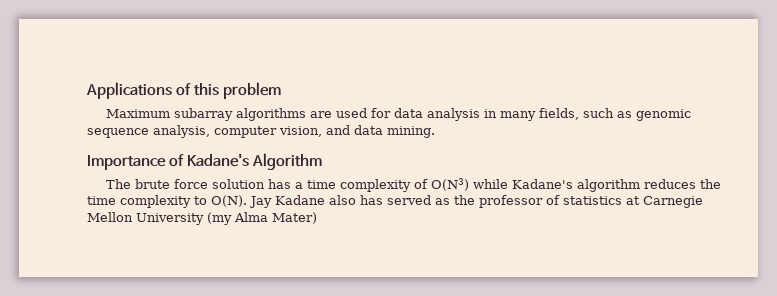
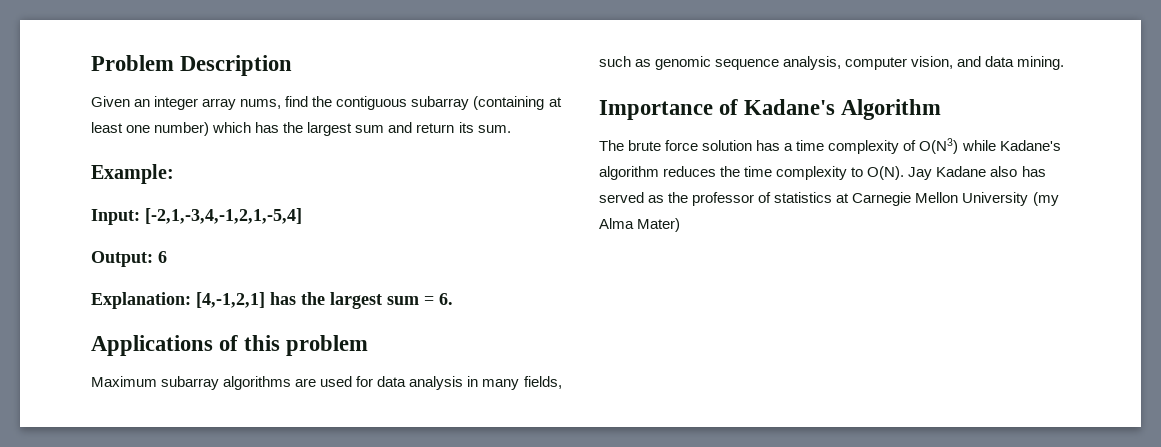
(86, 90) none -> [91,55,293,76] [91,96,562,110] [91,122,511,136] [91,164,174,184] [91,208,302,225] [91,251,167,267] [91,292,453,309] Problem Description // Given an integer array nums, find the contiguous subarray (containing at least one number) which has the largest sum and return its sum. // Example: // Input: [-2,1,-3,4,-1,2,1,-5,4] // Output: 6 // Explanation: [4,-1,2,1] has the largest sum = 6. //

